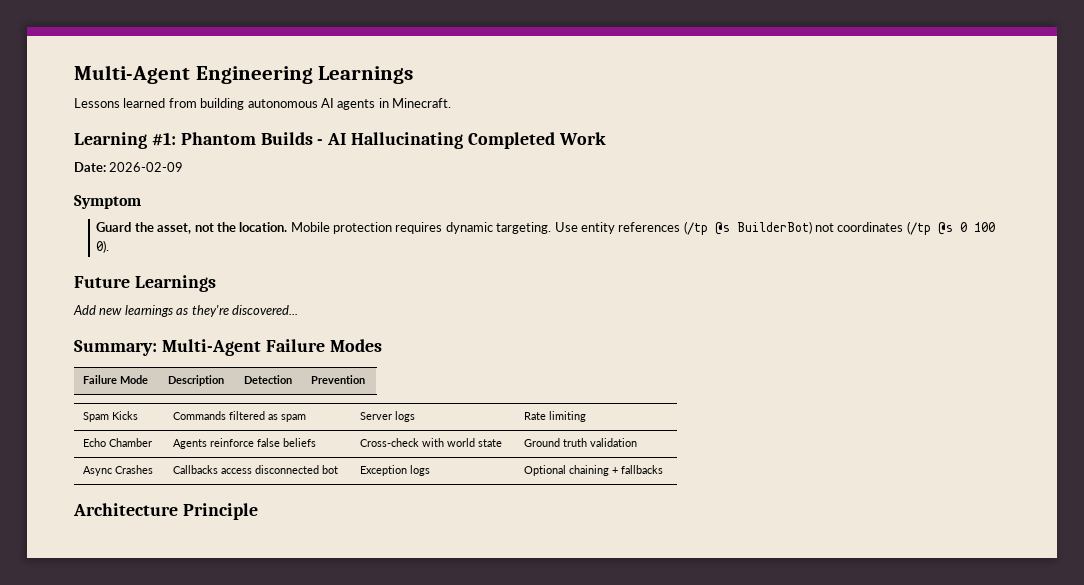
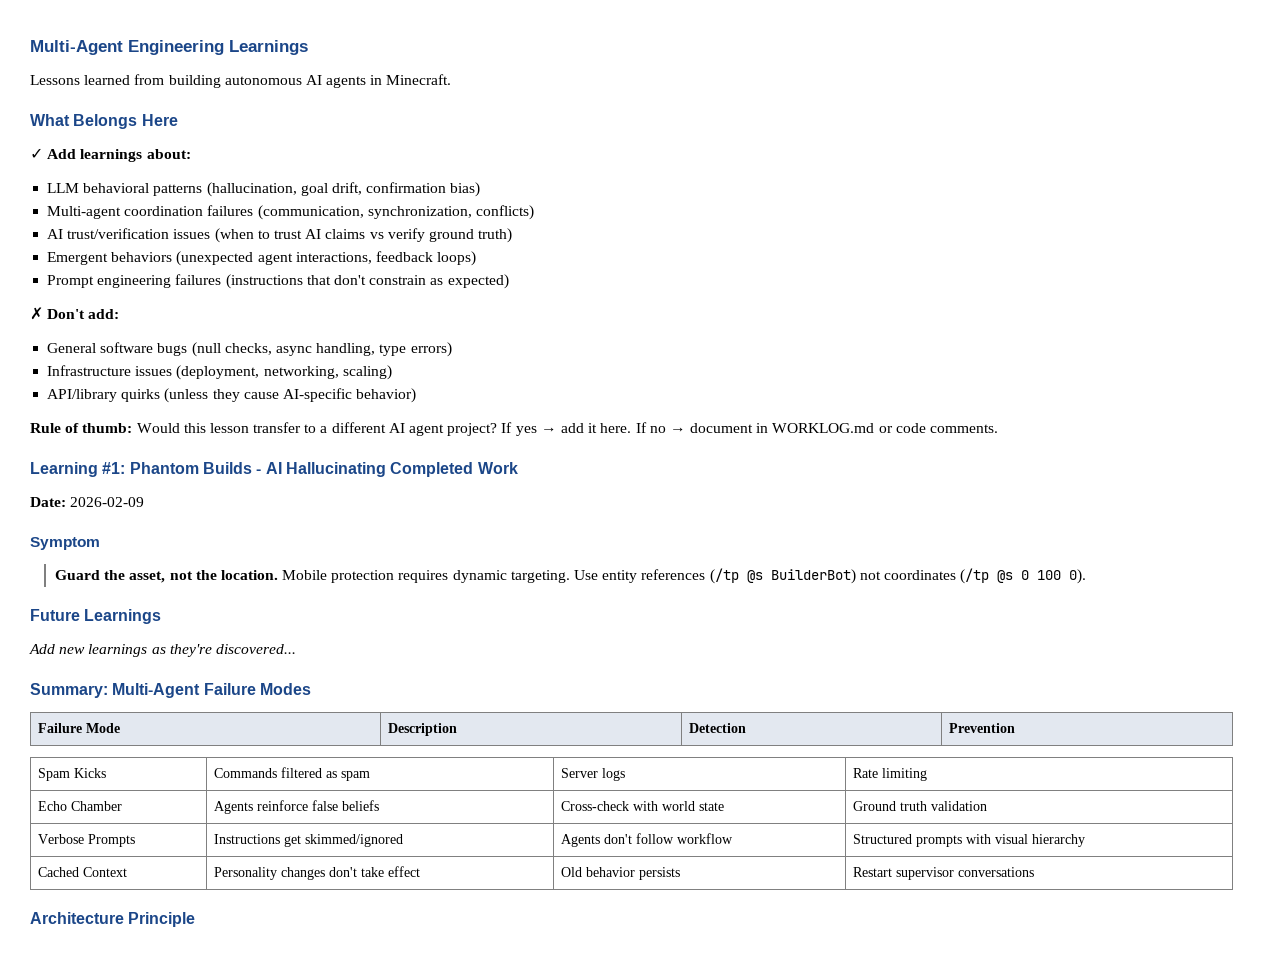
(451, 103) none -> [30,114,178,129] [30,148,191,162] [47,182,481,197] [47,205,534,220] [47,228,513,243] [47,251,477,266] [47,274,509,289] [30,307,120,320] [47,342,452,357] [47,365,392,380] [47,388,417,403] [30,422,998,436] // What Belongs Here // ✓ Add learnings about: // LLM behavioral patterns (hallucination, goal drift, confirmation bias) // Multi-agent coordination failures (communication, synchronization, conflicts) // AI trust/verification issues (when to trust AI claims vs verify ground truth) // Emergent behaviors (unexpected agent interactions, feedback loops) // Prompt engineering failures (instructions that don't constrain as expected) // ✗ Don't add: // General software bugs (null checks, async handling, type errors) // Infrastructure issues (deployment, networking, scaling) // API/library quirks (unless they cause AI-specific behavior) // Rule of thumb: Would this lesson transfer to a different AI agent project? If yes → add it here. If no → document in WORKLOG.md or code comments.
[83,465,154,476] [173,465,339,474] [360,465,431,476] [524,465,664,476] Async Crashes | Callbacks access disconnected bot | Exception logs | Optional chaining + fallbacks -> [38,834,136,847] [214,834,404,847] [561,833,734,847] [853,834,1086,847] [38,867,128,877] [214,866,421,880] [561,867,681,880] [853,867,1035,880] Verbose Prompts | Instructions get skimmed/ignored | Agents don't follow workflow | Structured prompts with visual hierarchy // Cached Context | Personality changes don't take effect | Old behavior persists | Restart supervisor conversations

